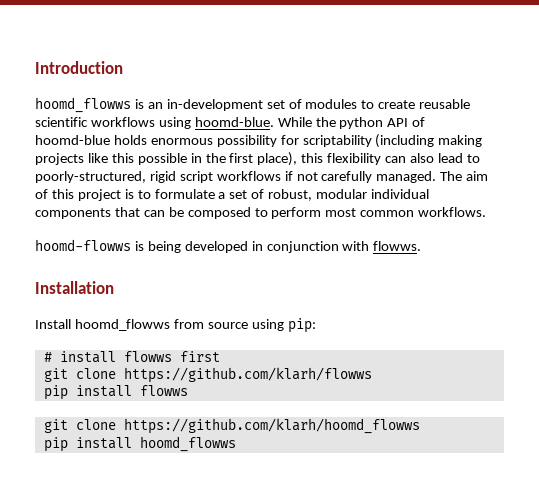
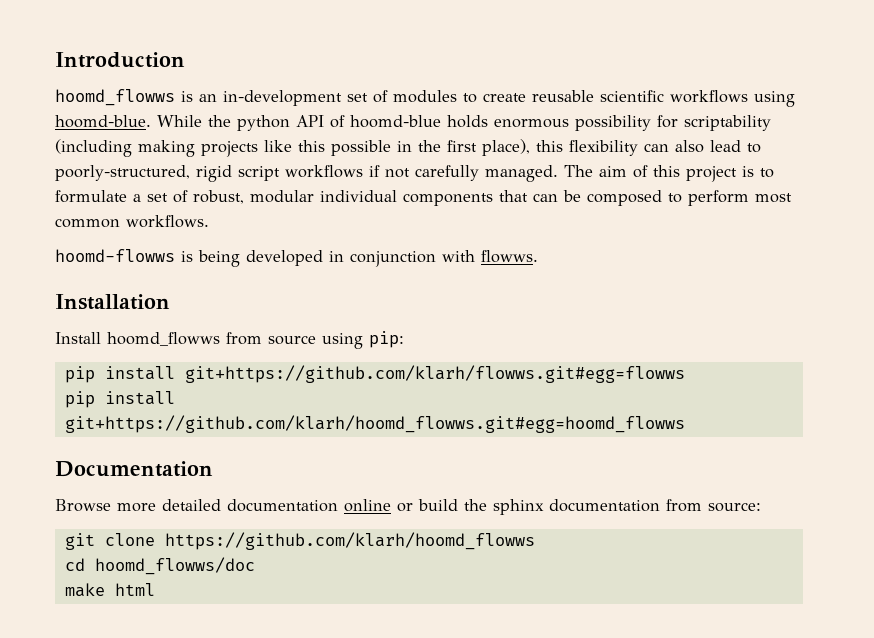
[43,351,220,363] [43,367,372,383] [43,385,188,400] # install flowws first // git clone https://github.com/klarh/flowws // pip install flowws -> [64,365,685,383] [64,391,175,408] [64,415,685,433] [55,461,213,477] [55,499,761,515] pip install git+https://github.com/klarh/flowws.git#egg=flowws // pip install git+https://github.com/klarh/hoomd_flowws.git#egg=hoomd_flowws // Documentation // Browse more detailed documentation online or build the sphinx documentation from source:
[43,436,236,452] pip install hoomd_flowws -> [64,557,255,575] [64,583,155,597] cd hoomd_flowws/doc // make html

